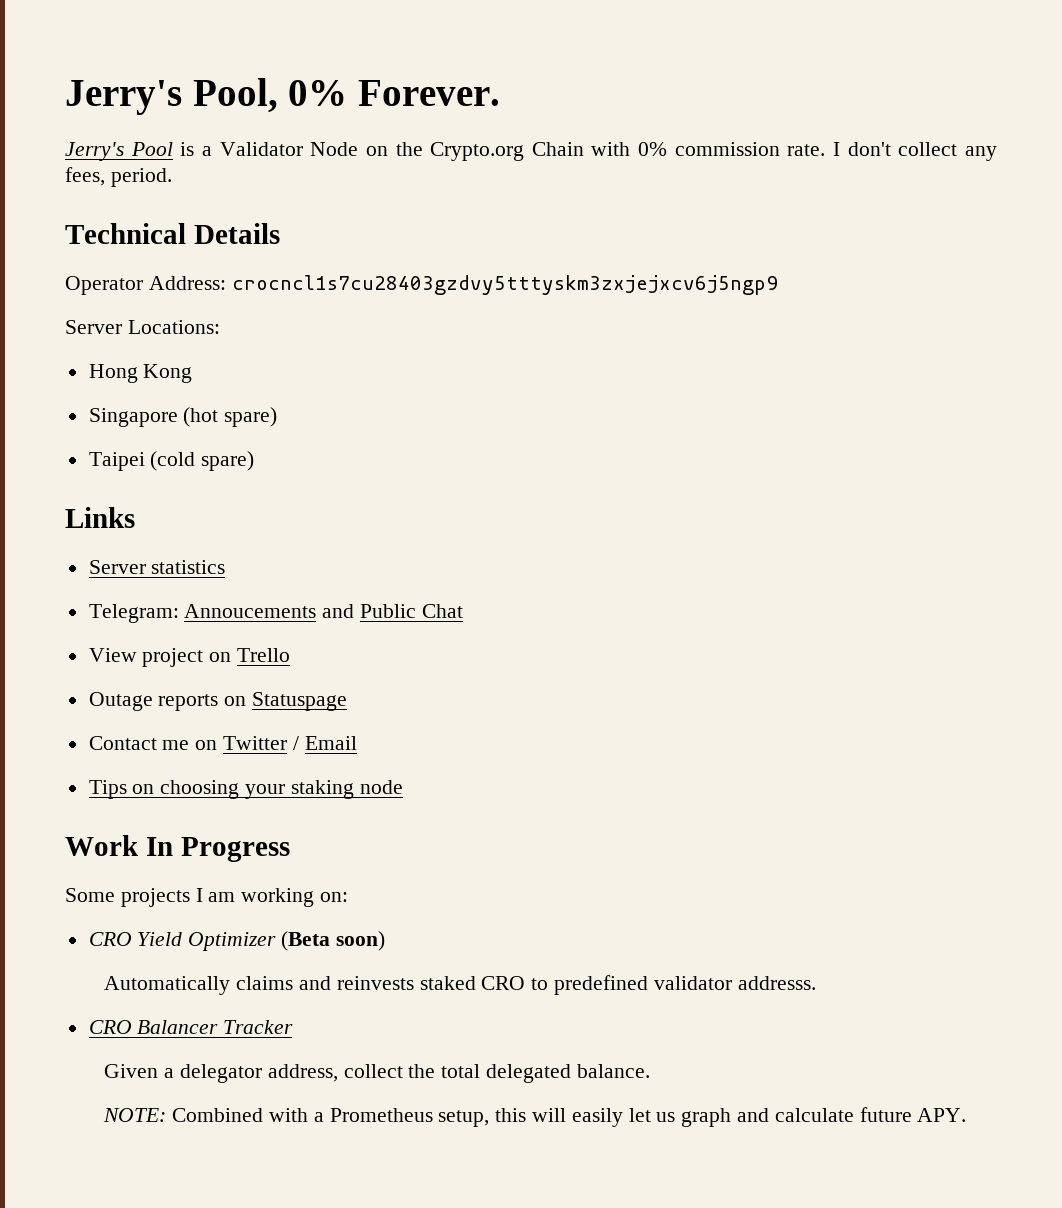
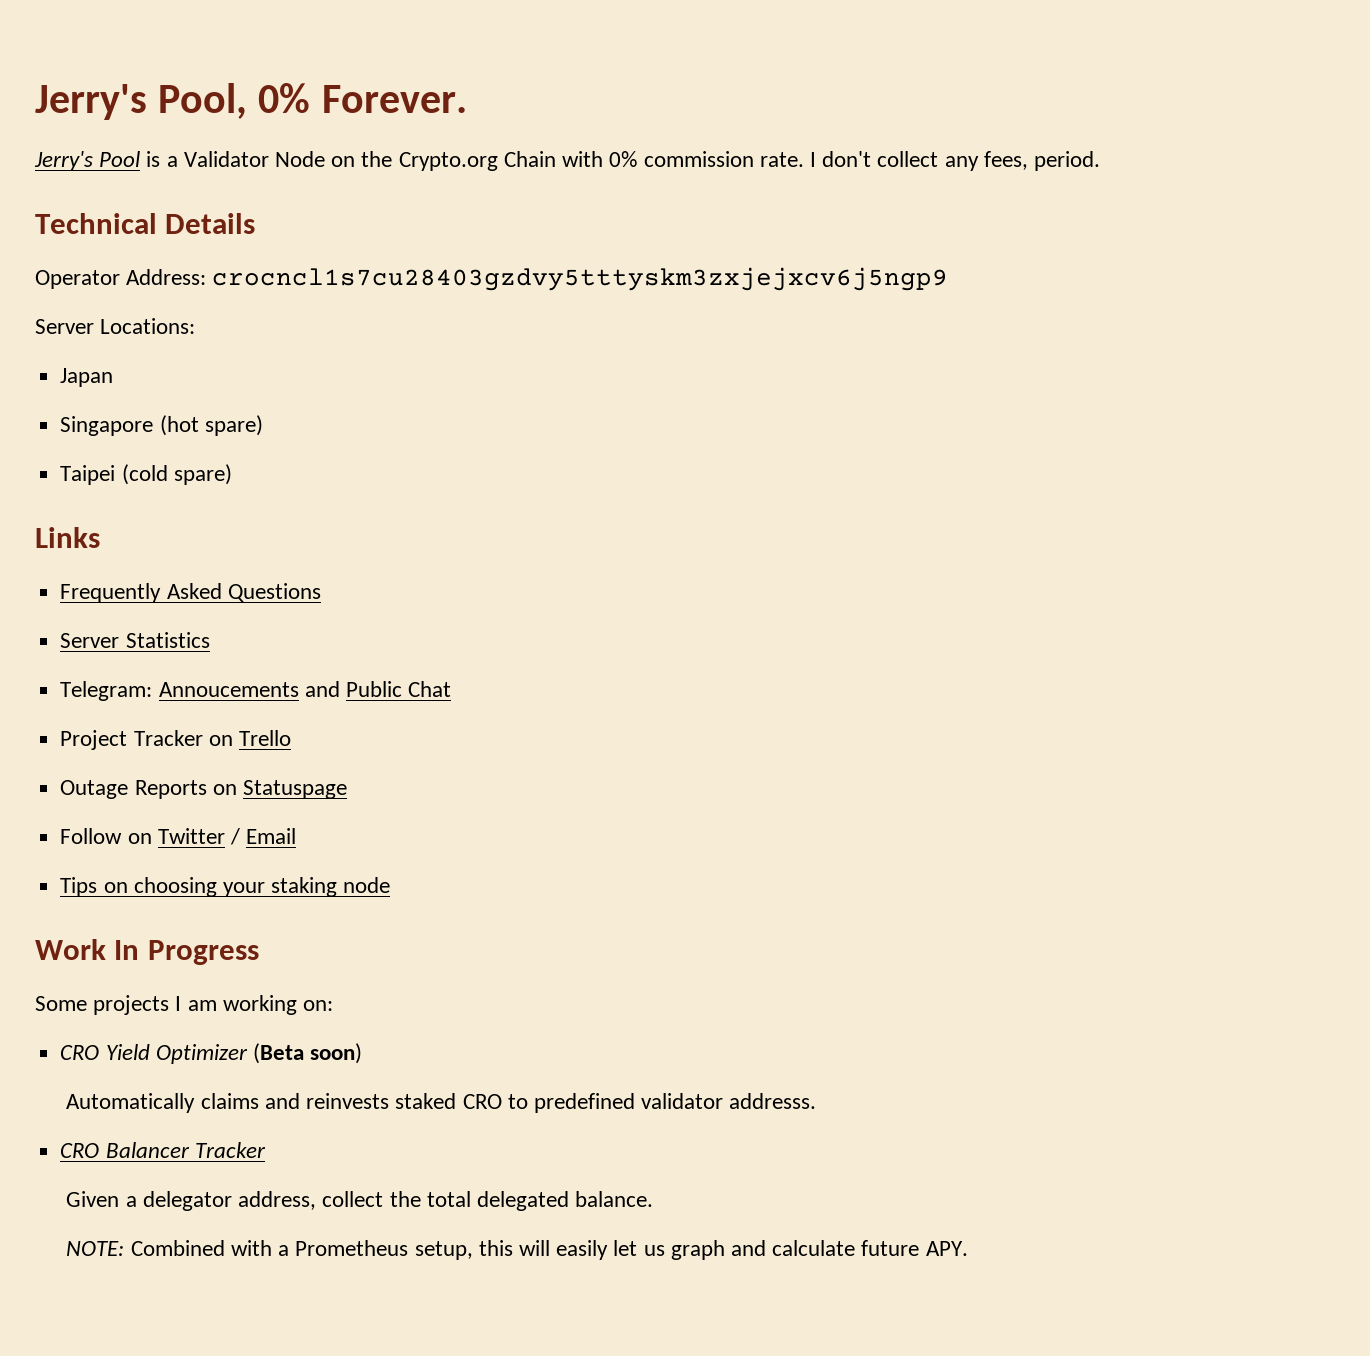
[88,364,193,383] Hong Kong -> [60,368,114,387] Japan
[88,560,226,574] // Server statistics -> [60,583,321,603] [60,632,210,648] // Frequently Asked Questions // Server Statistics
[88,648,204,667] View project -> [60,730,203,750] Project Tracker
[158,694,219,711] reports -> [134,780,207,799] Reports
[88,736,190,750] Contact me -> [60,828,123,844] Follow

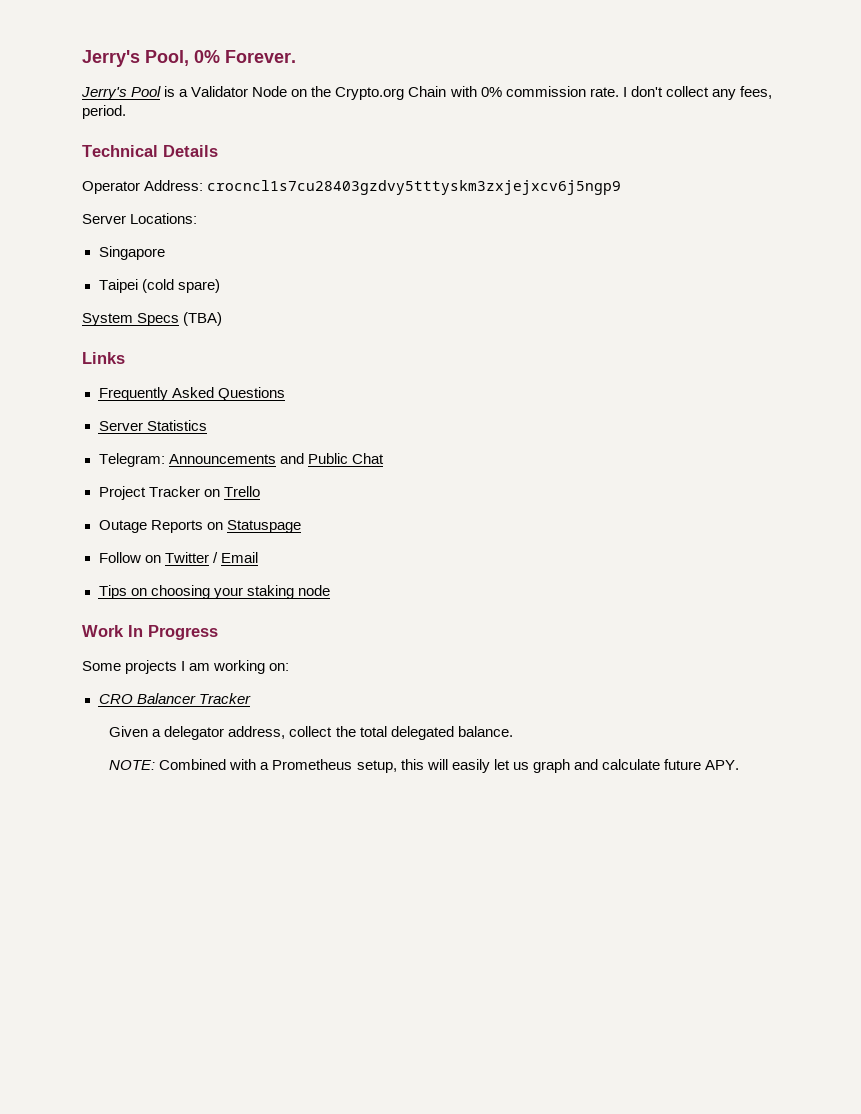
[60,368,114,387] // Japan -> (198, 218) none
[159,415,263,436] (hot spare) -> (165, 253) none
(232, 474) none -> [82,312,223,326] // System Specs (TBA)
[158,682,299,697] Annoucements -> [168,454,276,464] Announcements
[60,1043,363,1064] [66,1093,817,1113] // CRO Yield Optimizer (Beta soon) // Automatically claims and reinvests staked CRO to predefined validator addresss. -> (290, 667) none

